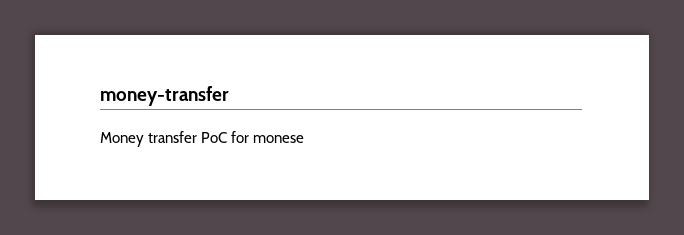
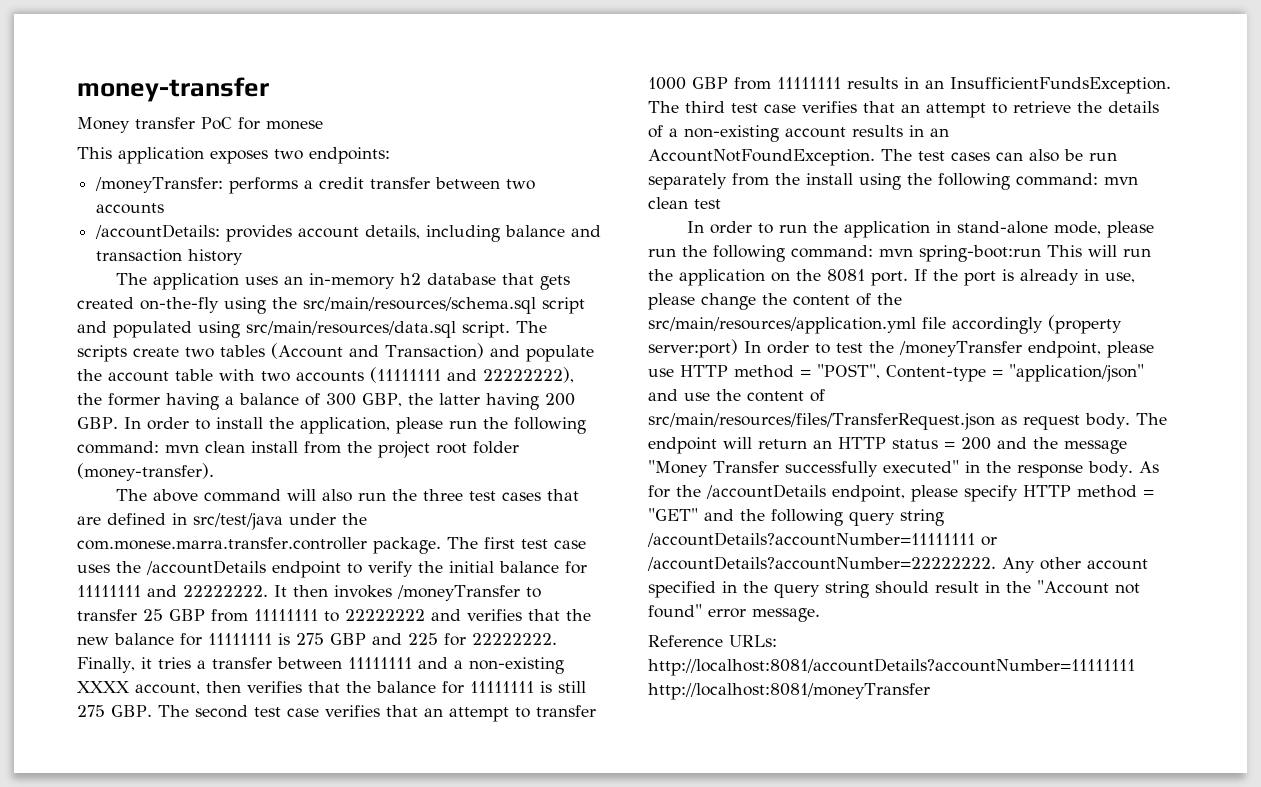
(305, 139) none -> [77,147,390,164] [95,177,536,194] [96,203,165,214] [95,224,602,242] [96,249,244,265] [115,273,570,290] [77,297,585,314] [77,321,547,338] [77,343,594,362] [77,367,574,383] [77,393,575,410] [77,417,586,434] [77,441,519,458] [77,463,214,481] [115,489,579,502] [77,513,367,530] [77,537,586,554] [77,560,587,578] [77,585,541,601] [77,609,591,622] [77,633,557,646] [77,657,564,674] [77,681,586,695] [77,705,596,722] [648,77,1171,94] [648,101,1159,118] [648,125,949,142] [648,149,1117,166] [648,173,1138,190] [648,197,721,209] [686,221,1154,238] [648,245,1151,262] [648,269,1135,286] [648,293,902,310] [648,315,1122,334] [648,339,1154,358] [648,364,1144,382] [648,389,825,402] [648,413,1167,430] [648,437,1127,454] [648,460,1159,478] [648,484,1154,502] [648,508,944,526] [647,532,997,547] [647,556,1148,573] [648,580,1140,598] [648,604,820,622] [648,635,777,647] [648,658,1135,676] [648,683,930,700] // This application exposes two endpoints: // /moneyTransfer: performs a credit transfer between two accounts // /accountDetails: provides account details, including balance and transaction history // The application uses an in-memory h2 database that gets created on-the-fly using the src/main/resources/schema.sql script and populated using src/main/resources/data.sql script. The scripts create two tables (Account and Transaction) and populate the account table with two accounts (11111111 and 22222222), the former having a balance of 300 GBP, the latter having 200 GBP. In order to install the application, please run the following command: mvn clean install from the project root folder (money-transfer). // The above command will also run the three test cases that are defined in src/test/java under the com.monese.marra.transfer.controller package. The first test case uses the /accountDetails endpoint to verify the initial balance for 11111111 and 22222222. It then invokes /moneyTransfer to transfer 25 GBP from 11111111 to 22222222 and verifies that the new balance for 11111111 is 275 GBP and 225 for 22222222. Finally, it tries a transfer between 11111111 and a non-existing XXXX account, then verifies that the balance for 11111111 is still 275 GBP. The second test case verifies that an attempt to transfer 1000 GBP from 11111111 results in an InsufficientFundsException. The third test case verifies that an attempt to retrieve the details of a non-existing account results in an AccountNotFoundException. The test cases can also be run separately from the install using the following command: mvn clean test // In order to run the application in stand-alone mode, please run the following command: mvn spring-boot:run This will run the application on the 8081 port. If the port is already in use, please change the content of the src/main/resources/application.yml file accordingly (property server:port) In order to test the /moneyTransfer endpoint, please use HTTP method = "POST", Content-type = "application/json" and use the content of src/main/resources/files/TransferRequest.json as request body. The endpoint will return an HTTP status = 200 and the message "Money Transfer successfully executed" in the response body. As for the /accountDetails endpoint, please specify HTTP method = "GET" and the following query string /accountDetails?accountNumber=11111111 or /accountDetails?accountNumber=22222222. Any other account specified in the query string should result in the "Account not found" error message. // Reference URLs: http://localhost:8081/accountDetails?accountNumber=11111111 http://localhost:8081/moneyTransfer

